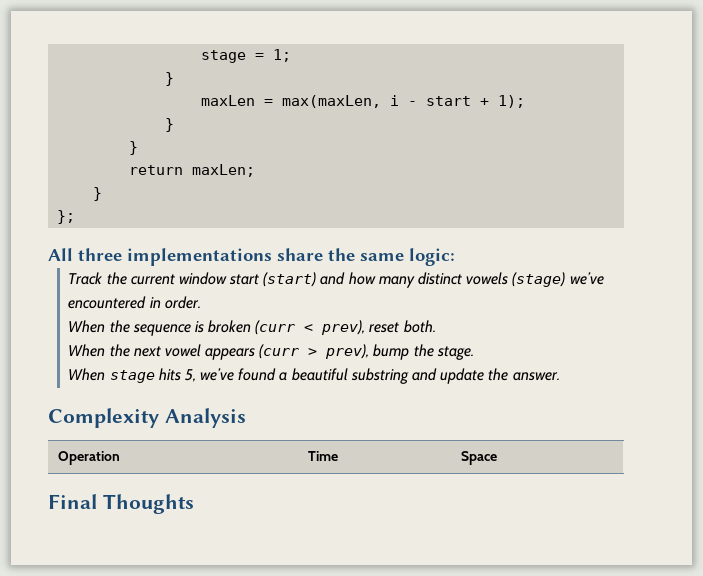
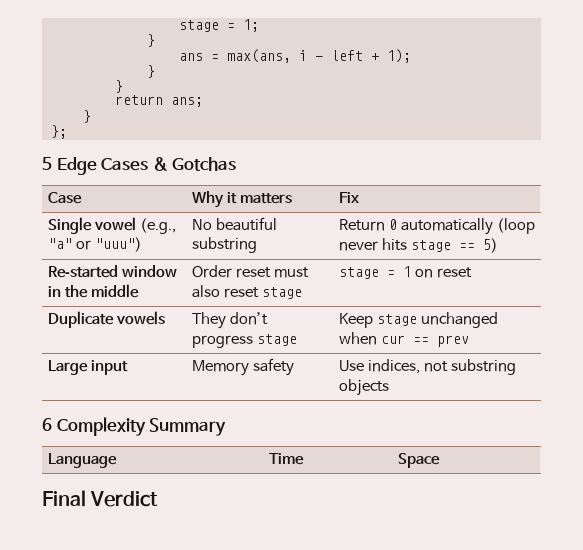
[201,95,382,108] maxLen = max(maxLen, -> [178,49,291,63] ans = max(ans,
[426,96,472,106] start -> [330,50,363,61] left
[192,164,256,177] maxLen; -> [170,97,203,107] ans;
[48,248,455,266] [68,272,604,288] [68,296,201,309] [68,320,436,336] [68,344,474,360] [68,368,560,384] [48,408,246,428] [57,451,120,465] All three implementations share the same logic: // Track the current window start (start) and how many distinct vowels (stage) we’ve encountered in order. // When the sequence is broken (curr < prev), reset both. // When the next vowel appears (curr > prev), bump the stage. // When stage hits 5, we’ve found a beautiful substring and update the answer. // Complexity Analysis // Operation -> [42,157,237,175] [47,192,82,204] [191,191,292,208] [338,192,359,203] [47,217,176,234] [47,237,142,252] [191,217,277,231] [191,237,257,253] [338,218,535,235] [338,238,498,253] [47,265,177,278] [47,284,139,298] [191,265,309,278] [191,285,302,299] [338,266,472,279] [47,311,165,328] [191,312,268,329] [191,334,297,348] [338,312,498,328] [338,332,469,347] [47,360,128,375] [191,358,294,376] [338,359,516,375] [338,379,389,396] [42,417,227,436] [47,453,117,468] 5 Edge Cases & Gotchas // Case | Why it matters | Fix // Single vowel (e.g., "a" or "uuu") | No beautiful substring | Return 0 automatically (loop never hits stage == 5) // Re‑started window in the middle | Order reset must also reset stage | stage = 1 on reset // Duplicate vowels | They don’t progress stage | Keep stage unchanged when cur == prev // Large input | Memory safety | Use indices, not substring objects // 6 Complexity Summary // Language
[102,494,194,514] Thoughts -> [90,491,159,507] Verdict

